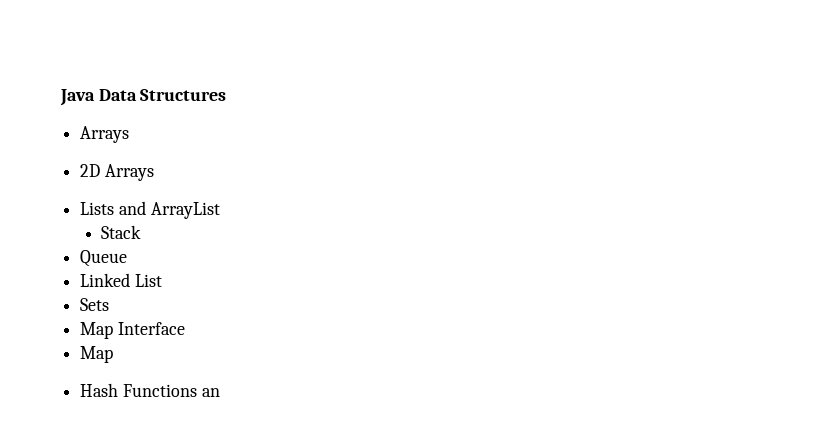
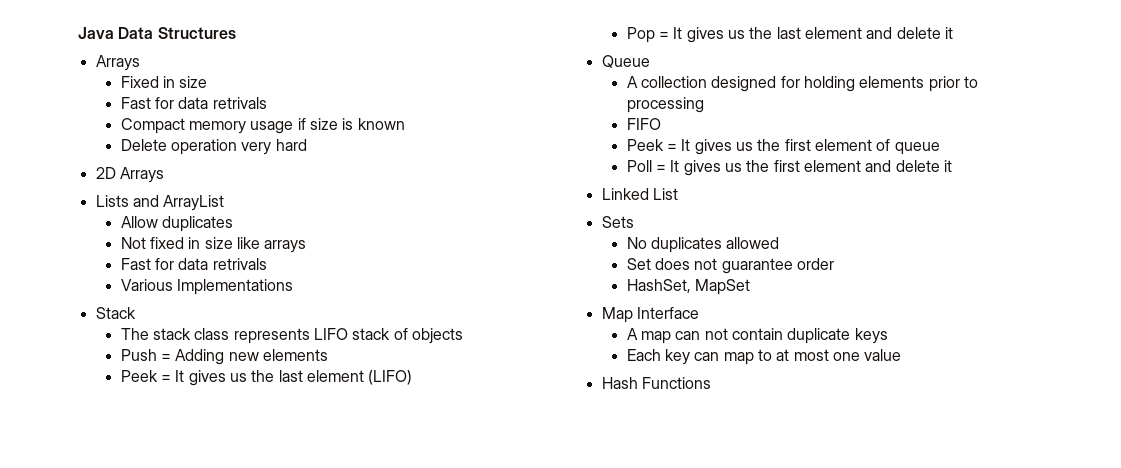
(130, 134) none -> [120,76,208,88] [120,97,267,109] [120,118,405,134] [120,139,307,155] // Fixed in size // Fast for data retrivals // Compact memory usage if size is known // Delete operation very hard
[101,225,142,239] [80,250,128,267] [80,273,162,287] [80,298,110,311] [80,322,185,339] [80,346,114,363] Stack // Queue // Linked List // Sets // Map Interface // Map -> [120,216,234,232] [120,237,307,253] [120,258,267,270] [120,279,294,295] [95,307,136,319] [120,328,463,344] [120,349,329,365] [120,370,413,386] [626,27,953,43] [601,55,650,68] [626,76,978,92] [626,97,704,113] [626,118,661,130] [626,139,940,155] [626,160,952,176] [601,188,678,200] [601,216,634,228] [626,237,780,253] [626,258,835,274] [626,279,751,295] [601,307,699,323] [626,328,888,344] [626,349,902,365] Allow duplicates // Not fixed in size like arrays // Fast for data retrivals // Various Implementations // Stack // The stack class represents LIFO stack of objects // Push = Adding new elements // Peek = It gives us the last element (LIFO) // Pop = It gives us the last element and delete it // Queue // A collection designed for holding elements prior to processing // FIFO // Peek = It gives us the first element of queue // Poll = It gives us the first element and delete it // Linked List // Sets // No duplicates allowed // Set does not guarantee order // HashSet, MapSet // Map Interface // A map can not contain duplicate keys // Each key can map to at most one value
[201,388,220,397] an -> (711, 383) none

